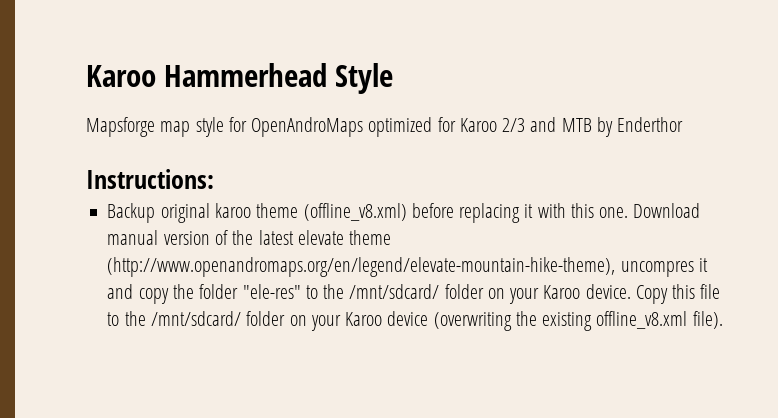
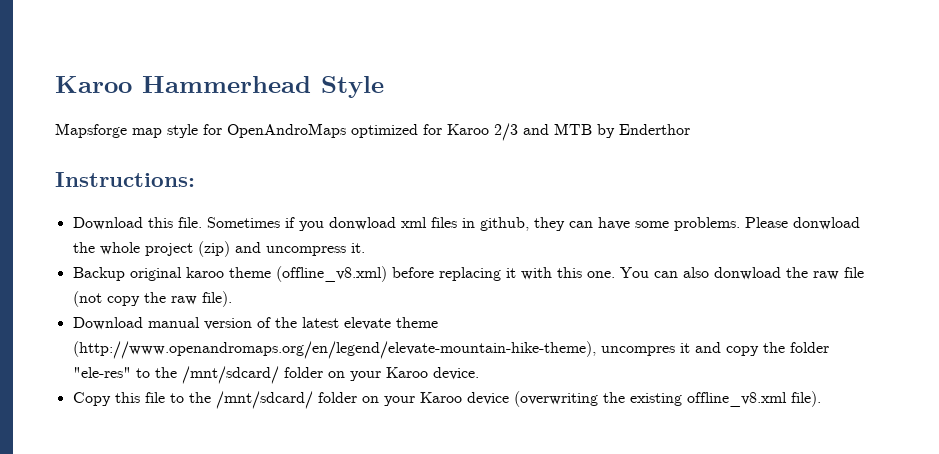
(214, 179) none -> [72,217,860,231] [72,241,365,257] // Download this file. Sometimes if you donwload xml files in github, they can have some problems. Please donwload the whole project (zip) and uncompress it.
(629, 212) none -> [619,267,864,280] [72,291,232,307] You can also donwload the raw file (not copy the raw file). //
(631, 291) none -> (479, 373) //

